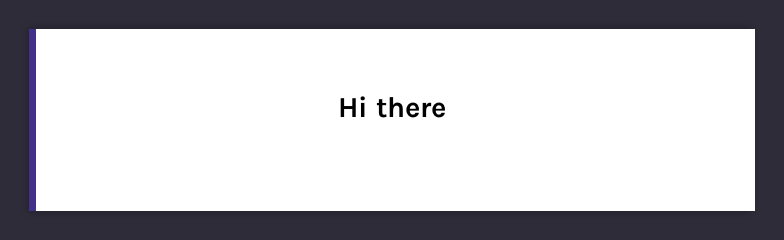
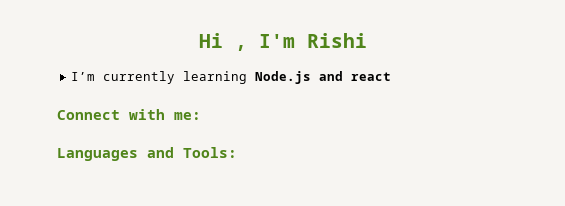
[375,97,446,118] there -> [234,33,367,51] [70,71,391,84] [57,109,201,120] [57,147,237,161] , I'm Rishi // I’m currently learning Node.js and react // Connect with me: // Languages and Tools:

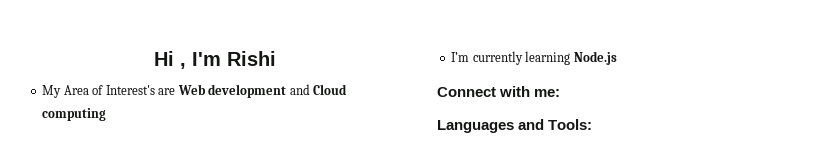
(367, 40) none -> [42,84,348,98] [42,108,107,121] // My Area of Interest's are Web development and Cloud computing
[318,71,391,81] and react -> (617, 58) none

